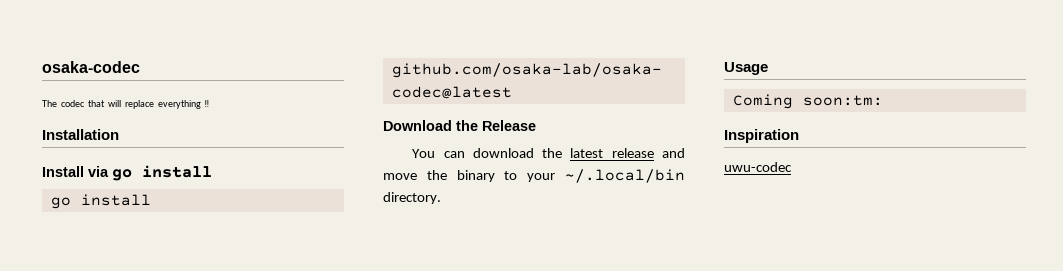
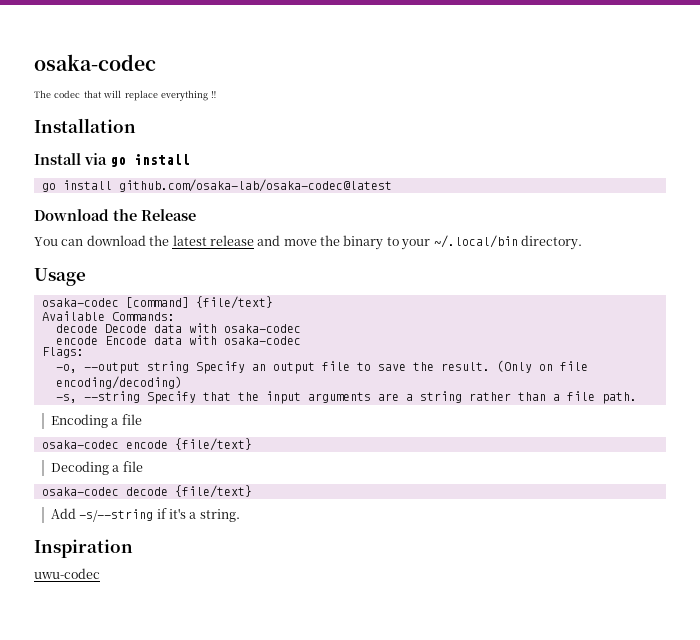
[732,94,883,109] Coming soon:tm: -> [41,296,273,309] [41,311,175,321] [55,323,301,333] [55,335,301,345] [41,347,84,358] [55,360,588,374] [55,376,182,389] [55,391,637,404] [50,414,142,428] [41,438,252,451] [50,461,143,475] [41,485,252,498] [50,508,240,522] osaka-codec [command] {file/text} // Available Commands: // decode Decode data with osaka-codec // encode Encode data with osaka-codec // Flags: // -o, --output string Specify an output file to save the result. (Only on file encoding/decoding) // -s, --string Specify that the input arguments are a string rather than a file path. // Encoding a file // osaka-codec encode {file/text} // Decoding a file // osaka-codec decode {file/text} // Add -s/--string if it's a string.

